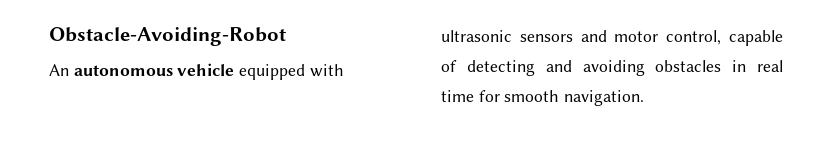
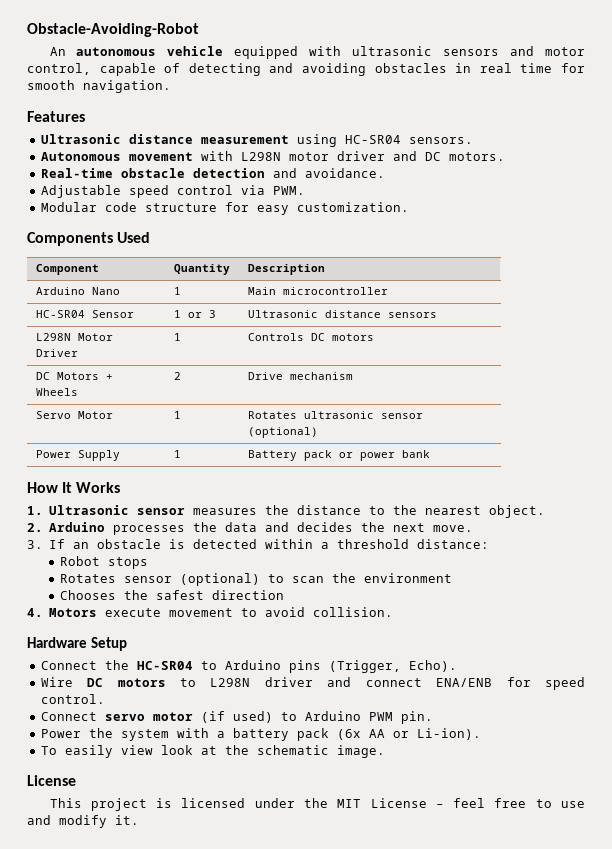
(645, 98) none -> [27,111,85,122] [40,134,473,147] [40,151,505,161] [40,168,385,178] [40,185,305,198] [40,202,409,215] [27,232,151,246] [35,264,99,275] [173,264,230,275] [247,264,325,275] [35,287,120,295] [173,287,181,295] [247,287,388,295] [35,310,134,318] [173,310,216,318] [247,310,437,318] [35,333,113,341] [35,349,78,357] [173,333,181,341] [247,333,374,341] [35,372,113,380] [35,388,78,396] [173,372,181,380] [247,372,353,380] [35,411,113,419] [173,411,181,419] [247,411,423,419] [247,427,318,438] [35,450,120,461] [173,450,181,458] [247,450,430,461] [27,482,121,493] [27,505,546,518] [27,522,474,535] [27,539,490,549] [60,556,149,569] [60,573,453,586] [60,590,285,600] [27,607,394,617] [27,637,127,651] [40,660,457,673] [40,677,585,690] [40,694,105,704] [40,711,433,724] [40,728,481,741] [40,745,385,758] [27,775,76,786] [49,798,585,811] [27,815,139,828] // Features // Ultrasonic distance measurement using HC-SR04 sensors. // Autonomous movement with L298N motor driver and DC motors. // Real-time obstacle detection and avoidance. // Adjustable speed control via PWM. // Modular code structure for easy customization. // Components Used // Component | Quantity | Description // Arduino Nano | 1 | Main microcontroller // HC-SR04 Sensor | 1 or 3 | Ultrasonic distance sensors // L298N Motor Driver | 1 | Controls DC motors // DC Motors + Wheels | 2 | Drive mechanism // Servo Motor | 1 | Rotates ultrasonic sensor (optional) // Power Supply | 1 | Battery pack or power bank // How It Works // 1. Ultrasonic sensor measures the distance to the nearest object. // 2. Arduino processes the data and decides the next move. // 3. If an obstacle is detected within a threshold distance: // Robot stops // Rotates sensor (optional) to scan the environment // Chooses the safest direction // 4. Motors execute movement to avoid collision. // Hardware Setup // Connect the HC-SR04 to Arduino pins (Trigger, Echo). // Wire DC motors to L298N driver and connect ENA/ENB for speed control. // Connect servo motor (if used) to Arduino PWM pin. // Power the system with a battery pack (6x AA or Li-ion). // To easily view look at the schematic image. // License // This project is licensed under the MIT License – feel free to use and modify it.

